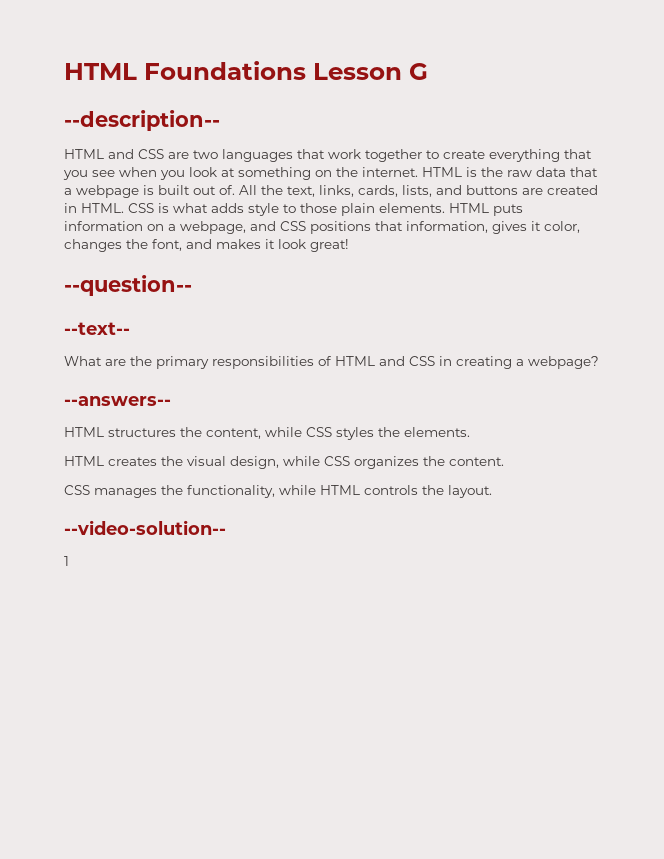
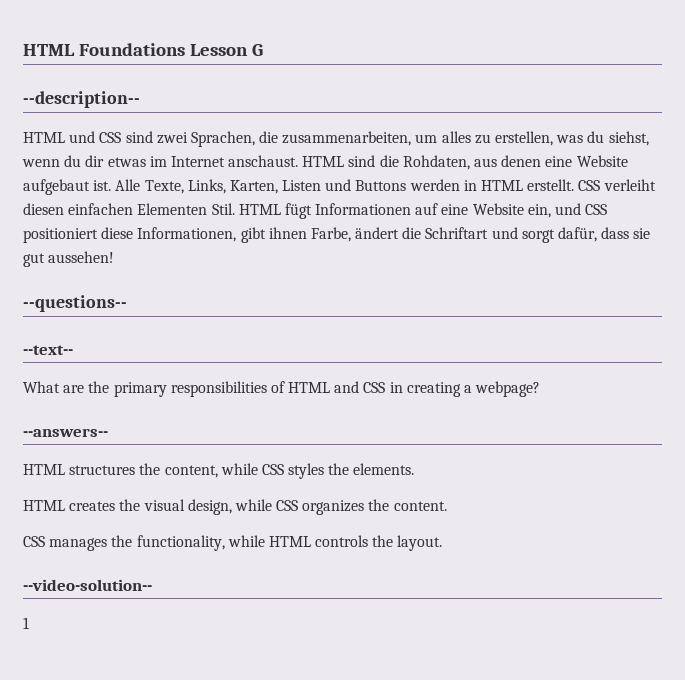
[108,149,592,162] [63,167,598,180] [64,185,598,198] [64,203,523,216] [64,221,580,234] [64,239,349,252] [64,275,192,296] and CSS are two languages that work together to create everything that you see when you look at something on the internet. HTML is the raw data that a webpage is built out of. All the text, links, cards, lists, and buttons are created in HTML. CSS is what adds style to those plain elements. HTML puts information on a webpage, and CSS positions that information, gives it color, changes the font, and makes it look great! // --question-- -> [69,131,649,147] [22,155,628,170] [23,179,656,195] [23,203,608,219] [23,227,651,243] [23,251,115,267] [23,295,127,312] und CSS sind zwei Sprachen, die zusammenarbeiten, um alles zu erstellen, was du siehst, wenn du dir etwas im Internet anschaust. HTML sind die Rohdaten, aus denen eine Website aufgebaut ist. Alle Texte, Links, Karten, Listen und Buttons werden in HTML erstellt. CSS verleiht diesen einfachen Elementen Stil. HTML fügt Informationen auf eine Website ein, und CSS positioniert diese Informationen, gibt ihnen Farbe, ändert die Schriftart und sorgt dafür, dass sie gut aussehen! // --questions--

